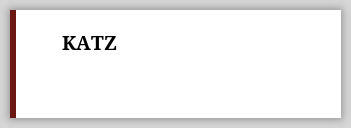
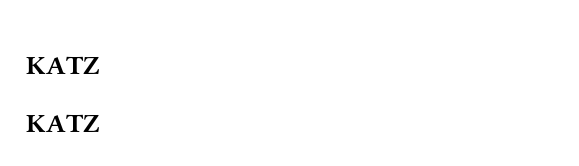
[62,36,117,50] KATZ -> [26,56,100,74] [26,114,100,132] KATZ // KATZ

